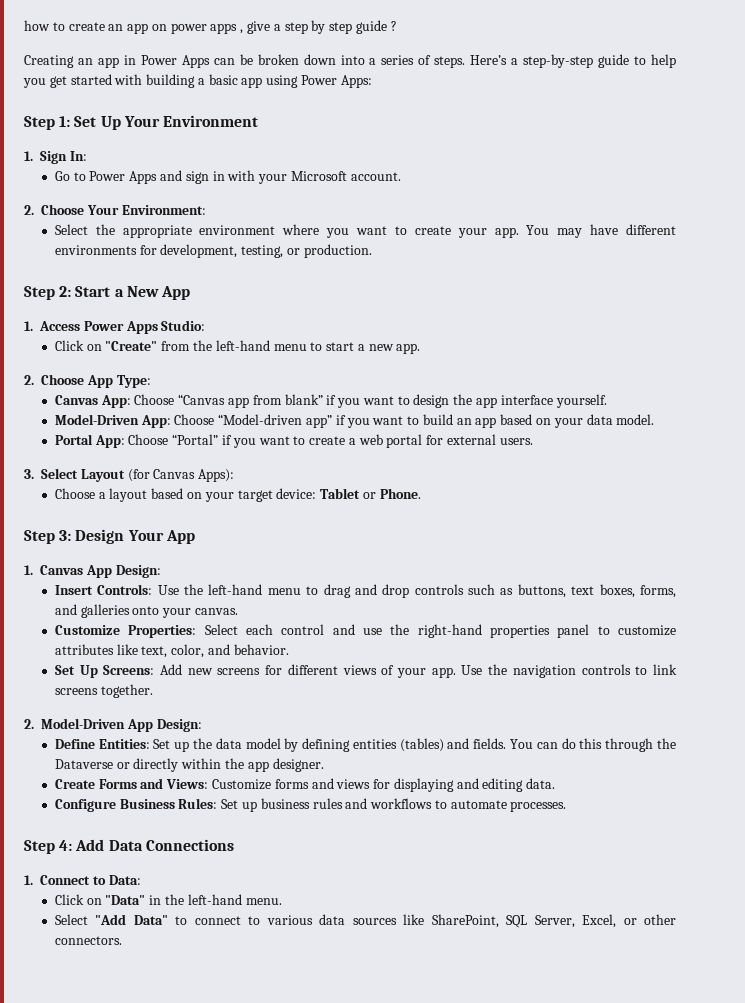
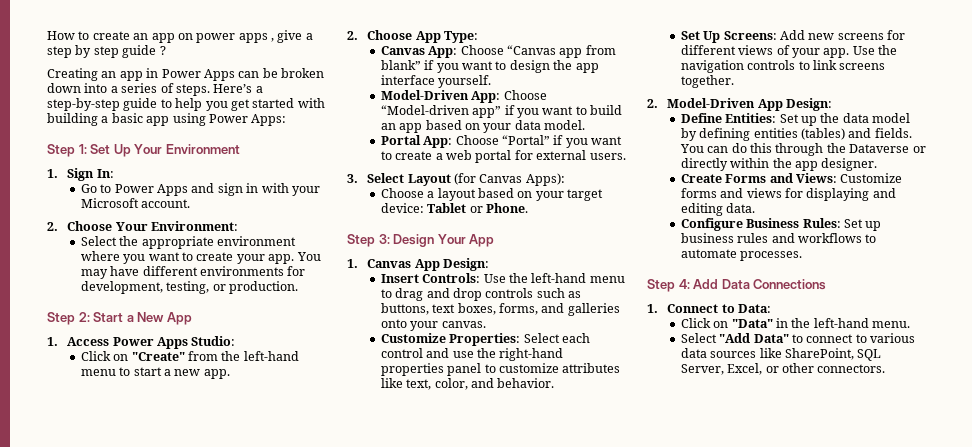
[24,20,50,31] how -> [47,31,75,40] How

